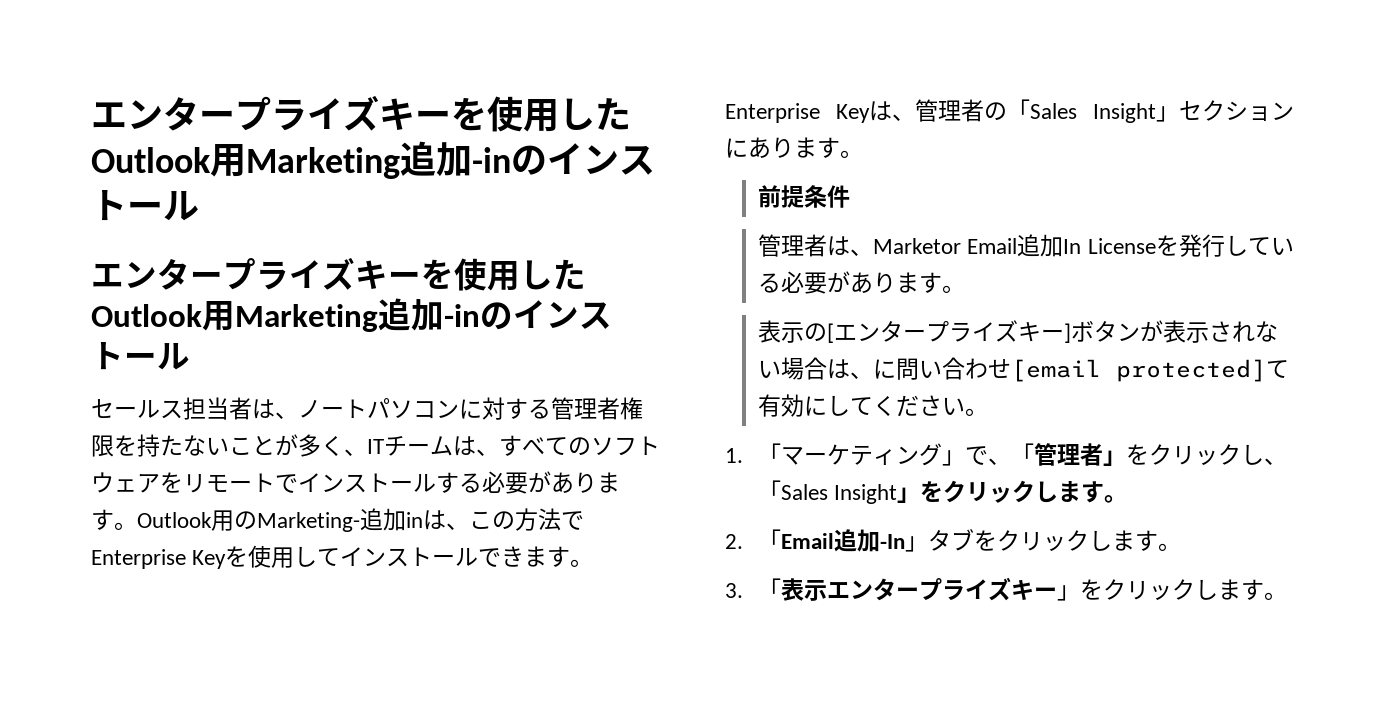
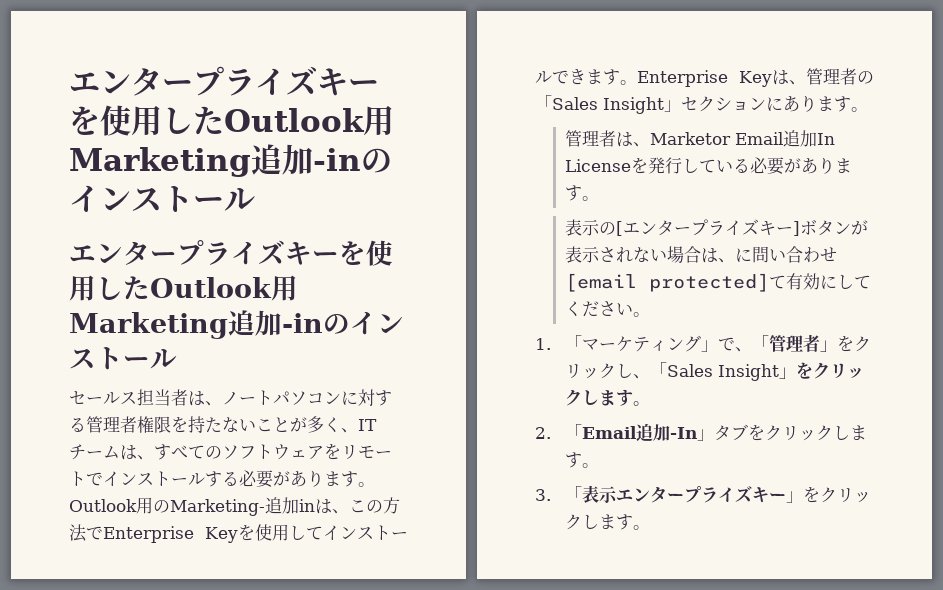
[758,185,851,208] // 前提条件 -> (868, 109) none

